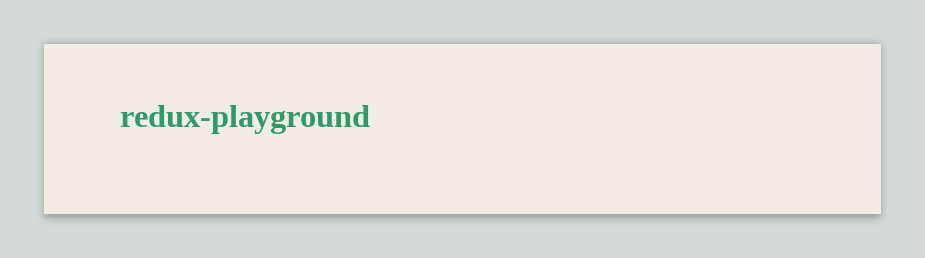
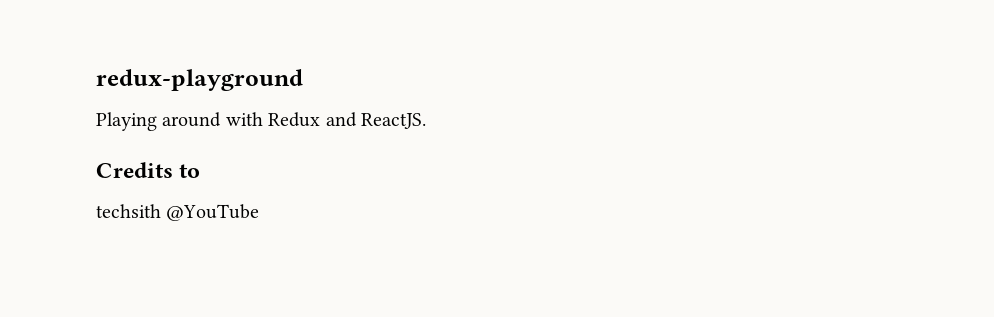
(370, 119) none -> [96,112,426,131] [96,162,201,178] [96,204,260,221] // Playing around with Redux and ReactJS. // Credits to // techsith @YouTube

